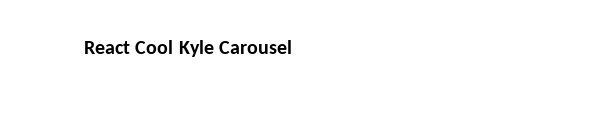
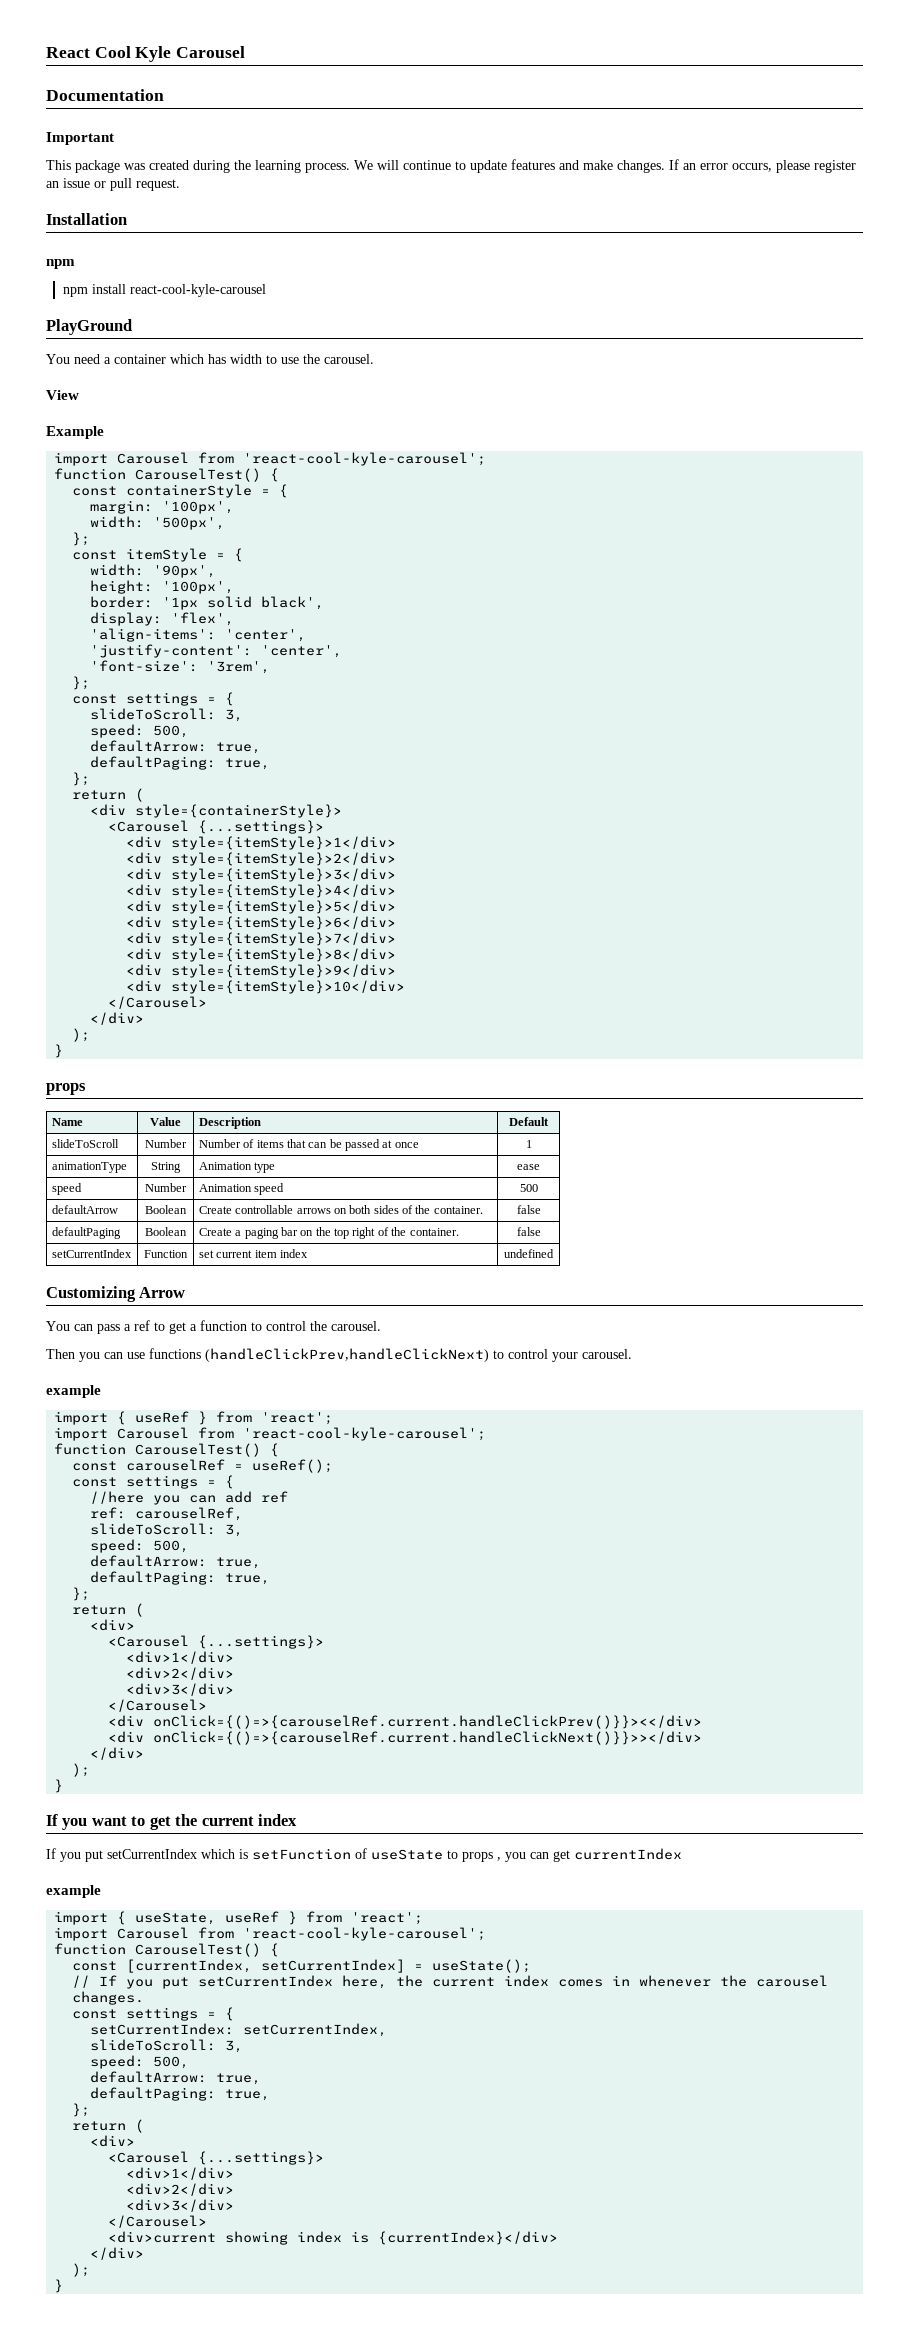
(292, 47) none -> [46,89,164,101] [46,132,114,145] [46,159,856,173] [46,178,180,191] [46,213,127,225] [46,259,75,269] [62,284,266,297] [46,319,132,335] [46,354,374,364] [46,390,79,400] [46,426,104,439] [54,452,487,466] [54,468,280,482] [72,484,289,498] [90,500,235,514] [90,516,226,530] [72,532,91,546] [72,548,244,562] [90,564,217,578] [90,580,235,594] [90,596,325,610] [90,612,235,626] [90,628,307,642] [90,644,343,658] [90,660,271,674] [72,676,91,690] [72,692,235,706] [90,708,244,722] [90,724,190,738] [90,740,262,754] [90,756,271,770] [72,772,91,786] [72,788,145,802] [90,804,343,818] [108,820,325,834] [126,836,397,850] [126,852,397,866] [126,868,397,882] [126,884,397,898] [126,900,397,914] [126,916,397,930] [126,932,397,946] [126,948,397,962] [126,964,397,978] [126,980,406,994] [108,996,208,1009] [90,1012,145,1025] [72,1028,91,1042] [54,1044,64,1058] [46,1083,86,1095] [51,1118,83,1126] [150,1117,181,1126] [198,1117,261,1129] [509,1117,549,1126] [51,1139,119,1148] [145,1139,187,1148] [198,1139,419,1151] [525,1140,532,1148] [51,1162,127,1173] [151,1162,181,1173] [198,1162,276,1173] [517,1164,540,1170] [51,1183,82,1195] [145,1183,187,1192] [198,1183,285,1195] [519,1184,538,1192] [51,1205,118,1214] [145,1205,187,1214] [198,1205,483,1214] [516,1205,541,1214] [51,1227,121,1239] [145,1227,187,1236] [198,1227,459,1239] [516,1227,541,1236] [51,1249,132,1258] [144,1250,188,1258] [198,1249,308,1258] [504,1249,554,1258] [46,1286,186,1302] [46,1320,381,1334] [46,1348,632,1362] [46,1385,101,1398] [54,1411,334,1425] [54,1427,487,1441] [54,1443,280,1457] [72,1459,334,1473] [72,1475,235,1489] [90,1491,289,1505] [90,1507,244,1521] [90,1523,244,1537] [90,1539,190,1553] [90,1555,262,1569] [90,1571,271,1585] [72,1587,91,1601] [72,1603,145,1617] [90,1619,136,1631] [108,1635,325,1649] [126,1651,235,1664] [126,1667,235,1680] [126,1683,235,1696] [108,1699,208,1712] [108,1715,703,1729] [108,1731,703,1745] [90,1747,145,1760] [72,1763,91,1777] [54,1779,64,1793] [46,1814,298,1830] [46,1848,682,1862] [46,1885,101,1898] [54,1911,424,1925] [54,1927,487,1941] [54,1943,280,1957] [72,1959,532,1973] [72,1975,829,1989] [72,1991,145,2005] [72,2007,235,2021] [90,2023,388,2037] [90,2039,244,2053] [90,2055,190,2069] [90,2071,262,2085] [90,2087,271,2101] [72,2103,91,2117] [72,2119,145,2133] [90,2135,136,2147] [108,2151,325,2165] [126,2167,235,2180] [126,2183,235,2196] [126,2199,235,2212] [108,2215,208,2228] [108,2231,559,2245] [90,2247,145,2260] [72,2263,91,2277] [54,2279,64,2293] // Documentation // Important // This package was created during the learning process. We will continue to update features and make changes. If an error occurs, please register an issue or pull request. // Installation // npm // npm install react-cool-kyle-carousel // PlayGround // You need a container which has width to use the carousel. // View // Example // import Carousel from 'react-cool-kyle-carousel'; // function CarouselTest() { // const containerStyle = { // margin: '100px', // width: '500px', // }; // const itemStyle = { // width: '90px', // height: '100px', // border: '1px solid black', // display: 'flex', // 'align-items': 'center', // 'justify-content': 'center', // 'font-size': '3rem', // }; // const settings = { // slideToScroll: 3, // speed: 500, // defaultArrow: true, // defaultPaging: true, // }; // return ( // <div style={containerStyle}> // <Carousel {...settings}> // <div style={itemStyle}>1</div> // <div style={itemStyle}>2</div> // <div style={itemStyle}>3</div> // <div style={itemStyle}>4</div> // <div style={itemStyle}>5</div> // <div style={itemStyle}>6</div> // <div style={itemStyle}>7</div> // <div style={itemStyle}>8</div> // <div style={itemStyle}>9</div> // <div style={itemStyle}>10</div> // </Carousel> // </div> // ); // } // props // Name | Value | Description | Default // slideToScroll | Number | Number of items that can be passed at once | 1 // animationType | String | Animation type | ease // speed | Number | Animation speed | 500 // defaultArrow | Boolean | Create controllable arrows on both sides of the container. | false // defaultPaging | Boolean | Create a paging bar on the top right of the container. | false // setCurrentIndex | Function | set current item index | undefined // Customizing Arrow // You can pass a ref to get a function to control the carousel. // Then you can use functions (handleClickPrev,handleClickNext) to control your carousel. // example // import { useRef } from 'react'; // import Carousel from 'react-cool-kyle-carousel'; // function CarouselTest() { // const carouselRef = useRef(); // const settings = { // //here you can add ref // ref: carouselRef, // slideToScroll: 3, // speed: 500, // defaultArrow: true, // defaultPaging: true, // }; // return ( // <div> // <Carousel {...settings}> // <div>1</div> // <div>2</div> // <div>3</div> // </Carousel> // <div onClick={()=>{carouselRef.current.handleClickPrev()}}><</div> // <div onClick={()=>{carouselRef.current.handleClickNext()}}>></div> // </div> // ); // } // If you want to get the current index // If you put setCurrentIndex which is setFunction of useState to props , you can get currentIndex // example // import { useState, useRef } from 'react'; // import Carousel from 'react-cool-kyle-carousel'; // function CarouselTest() { // const [currentIndex, setCurrentIndex] = useState(); // // If you put setCurrentIndex here, the current index comes in whenever the carousel changes. // const settings = { // setCurrentIndex: setCurrentIndex, // slideToScroll: 3, // speed: 500, // defaultArrow: true, // defaultPaging: true, // }; // return ( // <div> // <Carousel {...settings}> // <div>1</div> // <div>2</div> // <div>3</div> // </Carousel> // <div>current showing index is {currentIndex}</div> // </div> // ); // }

